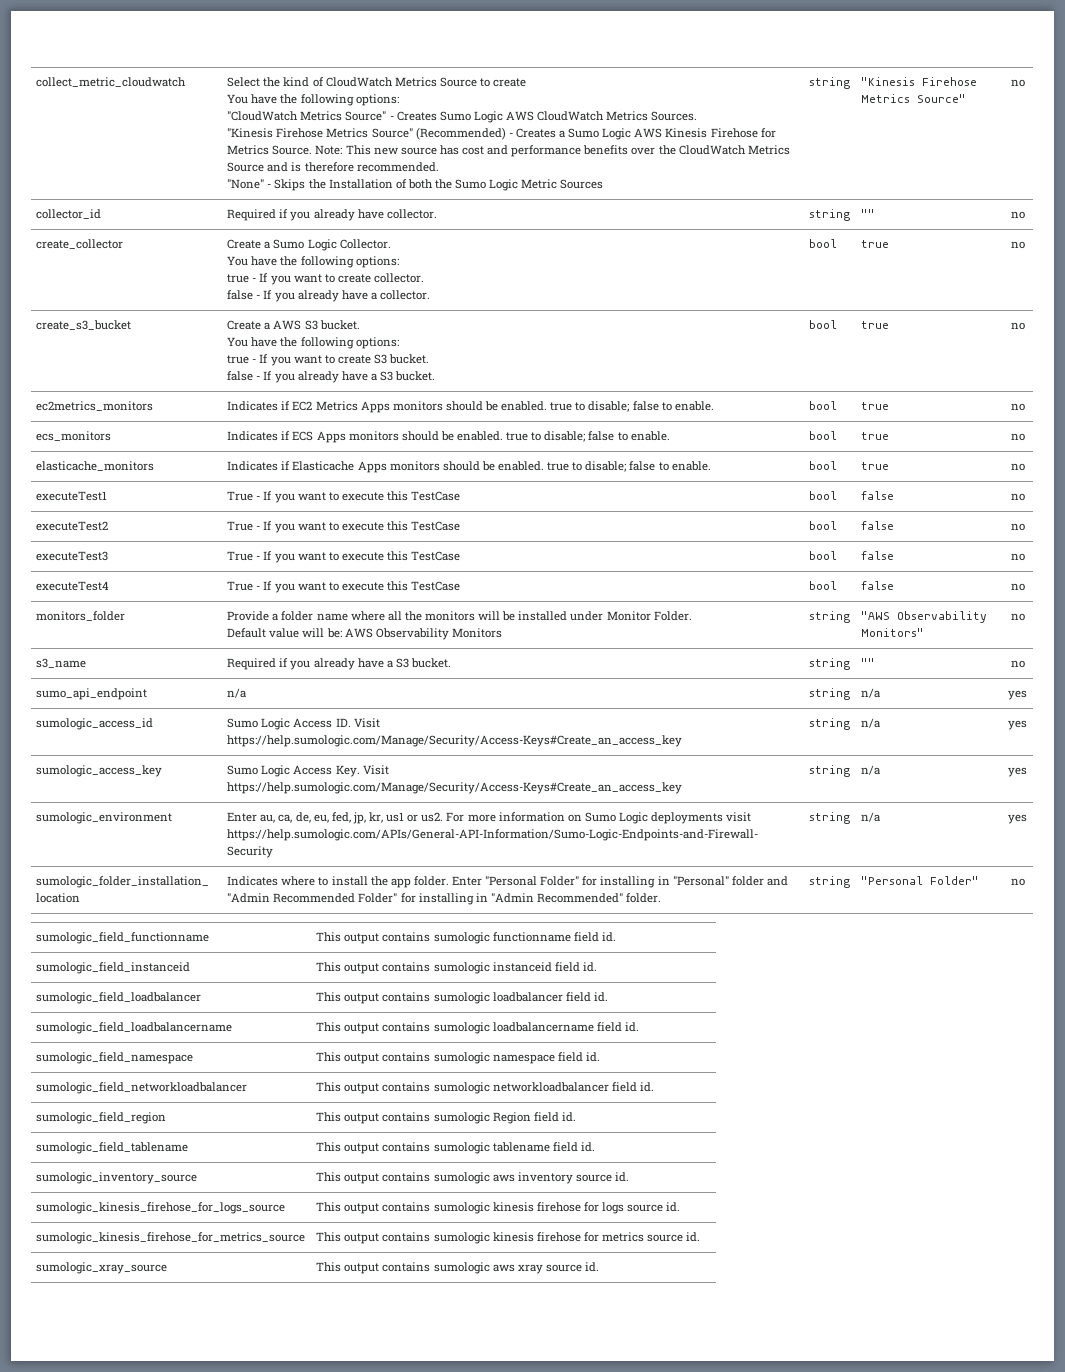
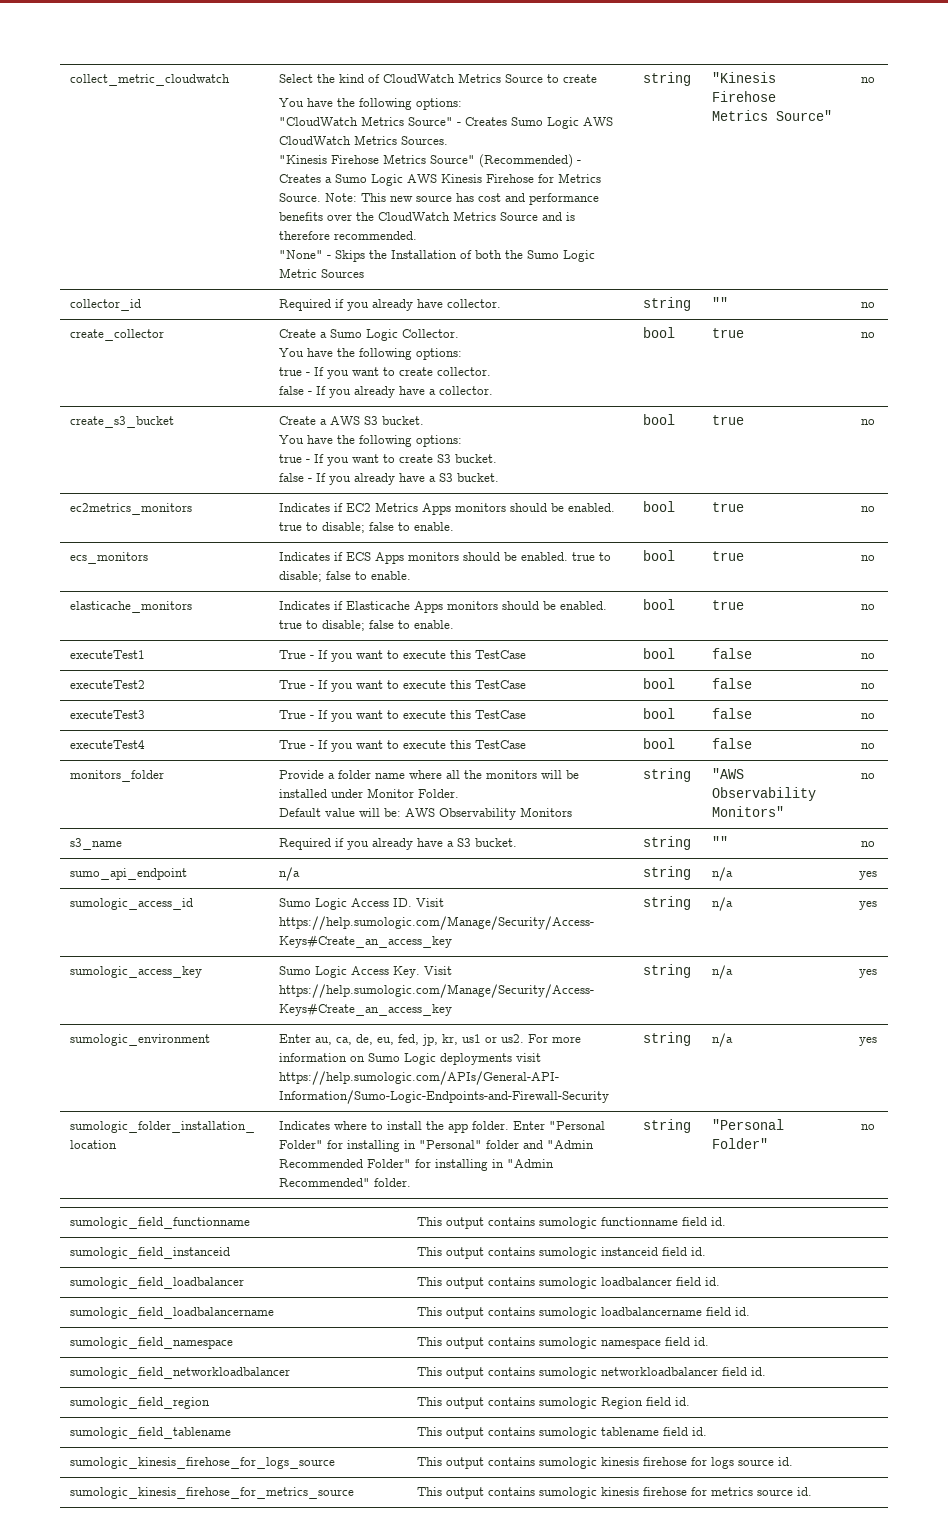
[36,1172,198,1184] [316,1172,629,1184] // sumologic_inventory_source | This output contains sumologic aws inventory source id. -> (708, 1431) none
[36,1262,168,1274] [316,1262,599,1274] // sumologic_xray_source | This output contains sumologic aws xray source id. -> (813, 1491) none

